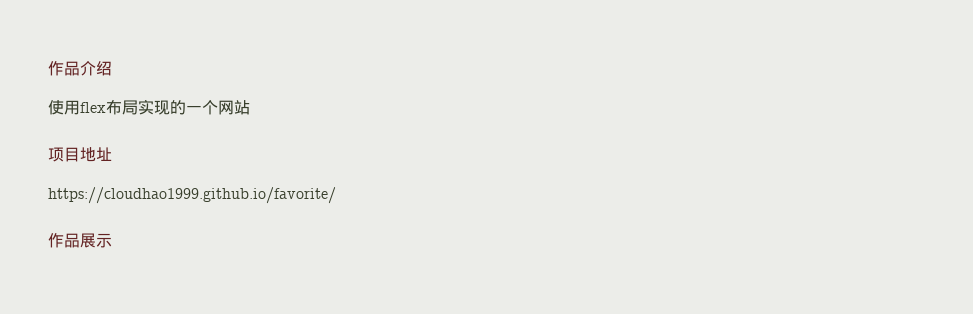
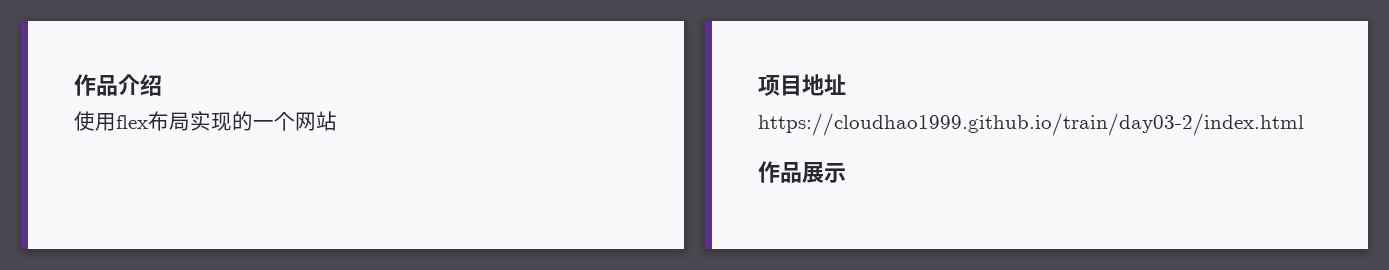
[48,187,336,204] https://cloudhao1999.github.io/favorite/ -> [758,113,1304,136] https://cloudhao1999.github.io/train/day03-2/index.html

